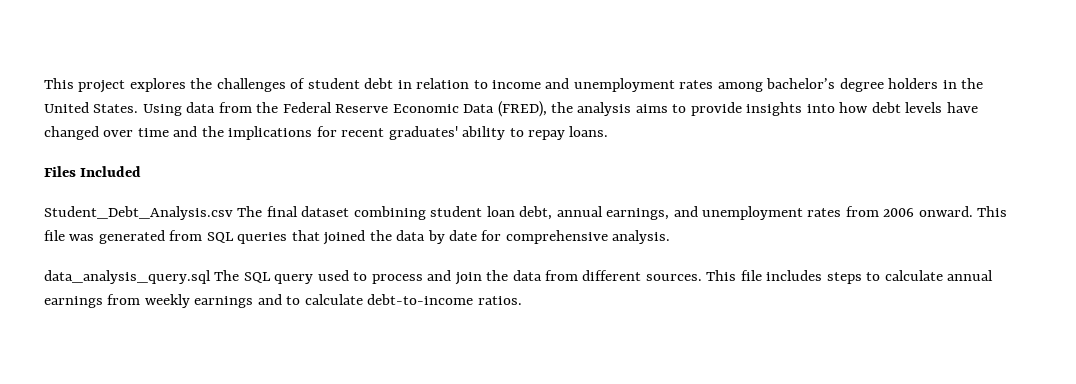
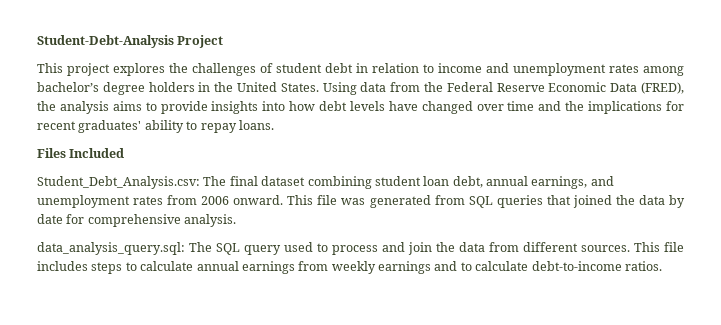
(44, 83) none -> [37,35,224,48] Student-Debt-Analysis Project //
[44,206,233,220] Student_Debt_Analysis.csv -> [37,176,200,189] Student_Debt_Analysis.csv:
[44,270,211,284] data_analysis_query.sql -> [37,242,185,255] data_analysis_query.sql:

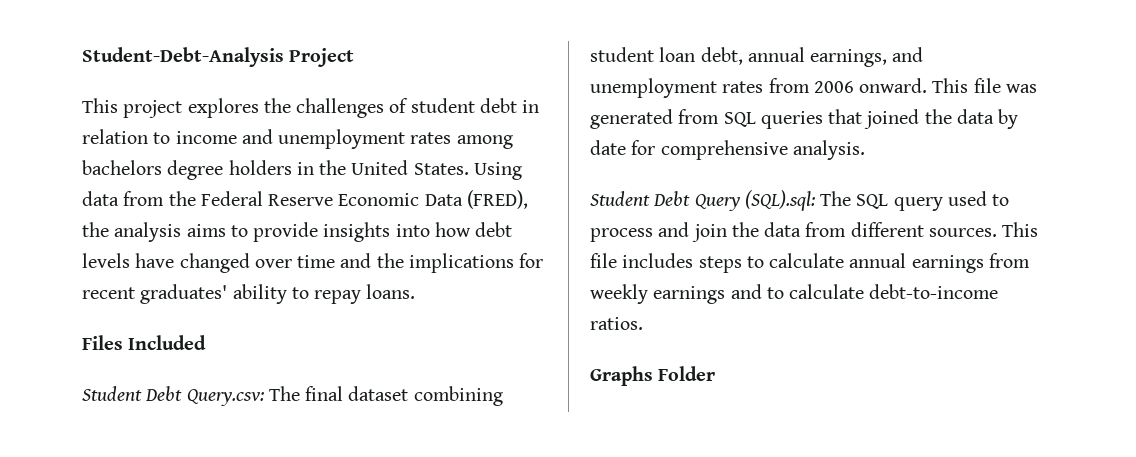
[37,82,99,92] bachelor’s -> [82,160,162,175] bachelors
[37,176,200,189] Student_Debt_Analysis.csv: -> [82,386,264,406] Student Debt Query.csv:
[37,242,185,255] data_analysis_query.sql: -> [590,190,815,211] Student Debt Query (SQL).sql:
(662, 266) none -> [590,366,716,386] // Graphs Folder

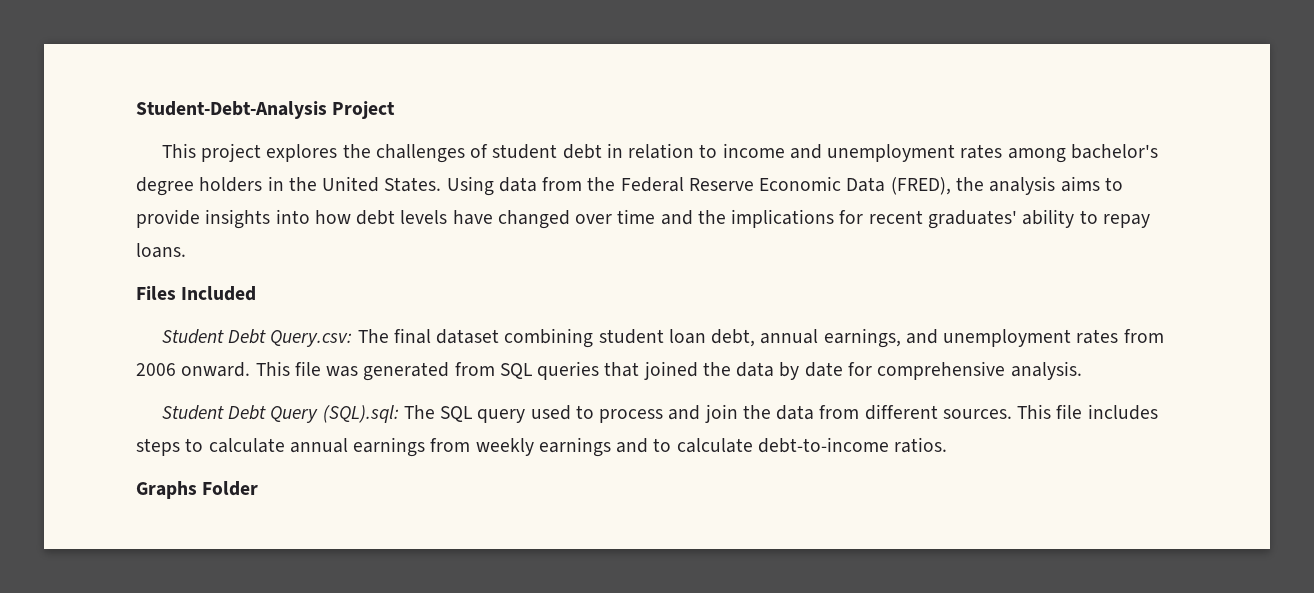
[82,160,162,175] bachelors -> [1070,144,1158,159] bachelor's

